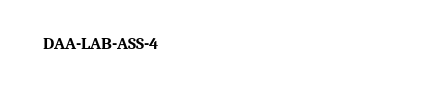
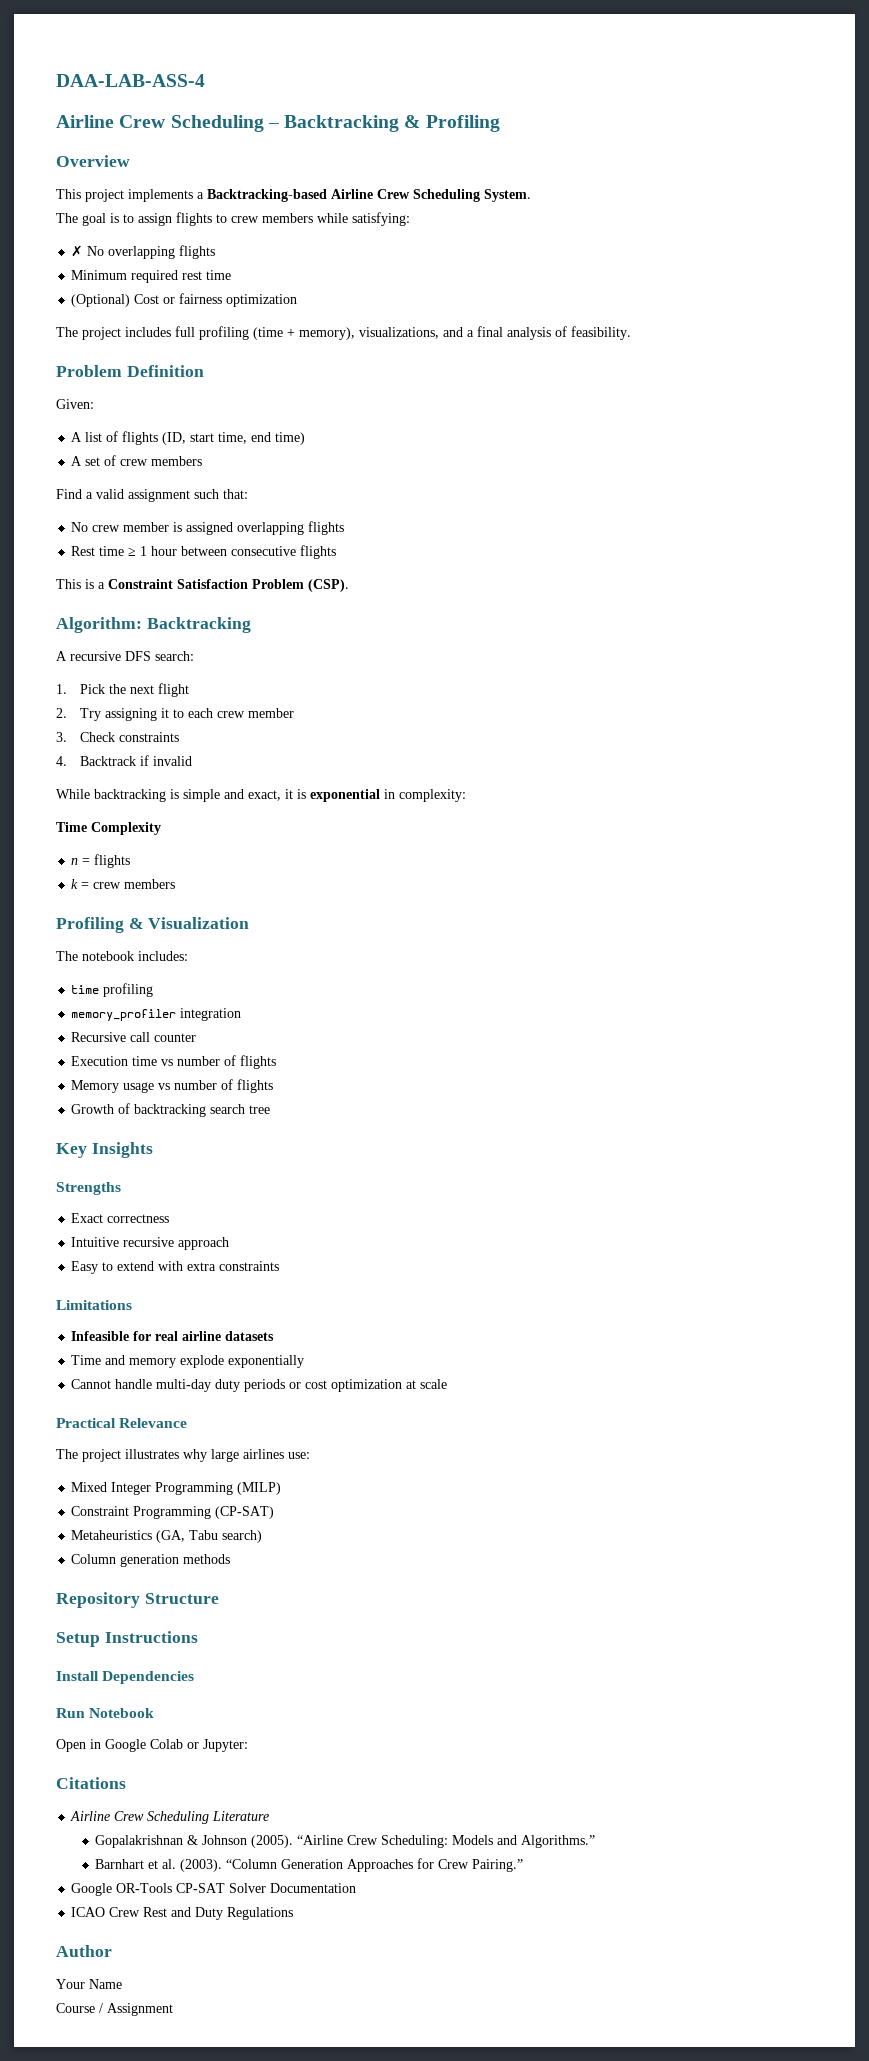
(158, 43) none -> [56,115,500,132] [56,155,130,167] [56,189,531,202] [56,212,410,226] [71,245,216,259] [71,270,232,283] [71,293,298,307] [56,326,631,340] [56,365,204,377] [56,399,94,409] [71,431,306,445] [71,455,203,466] [56,489,248,502] [71,521,345,535] [71,545,337,559] [56,579,349,592] [56,617,251,633] [56,651,194,661] [56,683,189,697] [56,708,294,721] [56,732,179,742] [56,755,192,766] [56,789,466,802] [56,822,161,835] [71,854,131,868] [71,879,176,889] [56,917,250,933] [56,951,188,961] [71,983,154,997] [71,1008,242,1021] [71,1032,197,1042] [71,1055,277,1069] [71,1079,274,1093] [71,1103,271,1117] [56,1142,153,1158] [56,1182,121,1195] [71,1213,170,1223] [71,1237,230,1250] [71,1261,280,1274] [56,1300,132,1310] [71,1331,275,1341] [71,1355,305,1368] [71,1379,448,1392] [56,1418,188,1428] [56,1449,310,1462] [71,1482,282,1495] [71,1506,275,1519] [71,1530,263,1543] [71,1554,231,1567] [56,1592,219,1608] [56,1631,198,1647] [56,1671,195,1684] [56,1708,155,1718] [56,1739,248,1752] [56,1777,126,1789] [70,1811,270,1824] [95,1835,596,1848] [95,1858,524,1872] [71,1883,357,1896] [71,1907,294,1920] [56,1945,112,1957] [56,1979,122,1989] [56,2003,173,2016] // Airline Crew Scheduling – Backtracking & Profiling // Overview // This project implements a Backtracking-based Airline Crew Scheduling System. // The goal is to assign flights to crew members while satisfying: // ✗ No overlapping flights // Minimum required rest time // (Optional) Cost or fairness optimization // The project includes full profiling (time + memory), visualizations, and a final analysis of feasibility. // Problem Definition // Given: // A list of flights (ID, start time, end time) // A set of crew members // Find a valid assignment such that: // No crew member is assigned overlapping flights // Rest time ≥ 1 hour between consecutive flights // This is a Constraint Satisfaction Problem (CSP). // Algorithm: Backtracking // A recursive DFS search: // 1. Pick the next flight // 2. Try assigning it to each crew member // 3. Check constraints // 4. Backtrack if invalid // While backtracking is simple and exact, it is exponential in complexity: // Time Complexity // n = flights // k = crew members // Profiling & Visualization // The notebook includes: // time profiling // memory_profiler integration // Recursive call counter // Execution time vs number of flights // Memory usage vs number of flights // Growth of backtracking search tree // Key Insights // Strengths // Exact correctness // Intuitive recursive approach // Easy to extend with extra constraints // Limitations // Infeasible for real airline datasets // Time and memory explode exponentially // Cannot handle multi-day duty periods or cost optimization at scale // Practical Relevance // The project illustrates why large airlines use: // Mixed Integer Programming (MILP) // Constraint Programming (CP-SAT) // Metaheuristics (GA, Tabu search) // Column generation methods // Repository Structure // Setup Instructions // Install Dependencies // Run Notebook // Open in Google Colab or Jupyter: // Citations // Airline Crew Scheduling Literature // Gopalakrishnan & Johnson (2005). “Airline Crew Scheduling: Models and Algorithms.” // Barnhart et al. (2003). “Column Generation Approaches for Crew Pairing.” // Google OR-Tools CP-SAT Solver Documentation // ICAO Crew Rest and Duty Regulations // Author // Your Name // Course / Assignment

